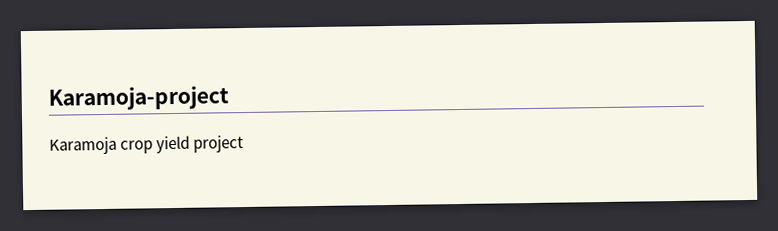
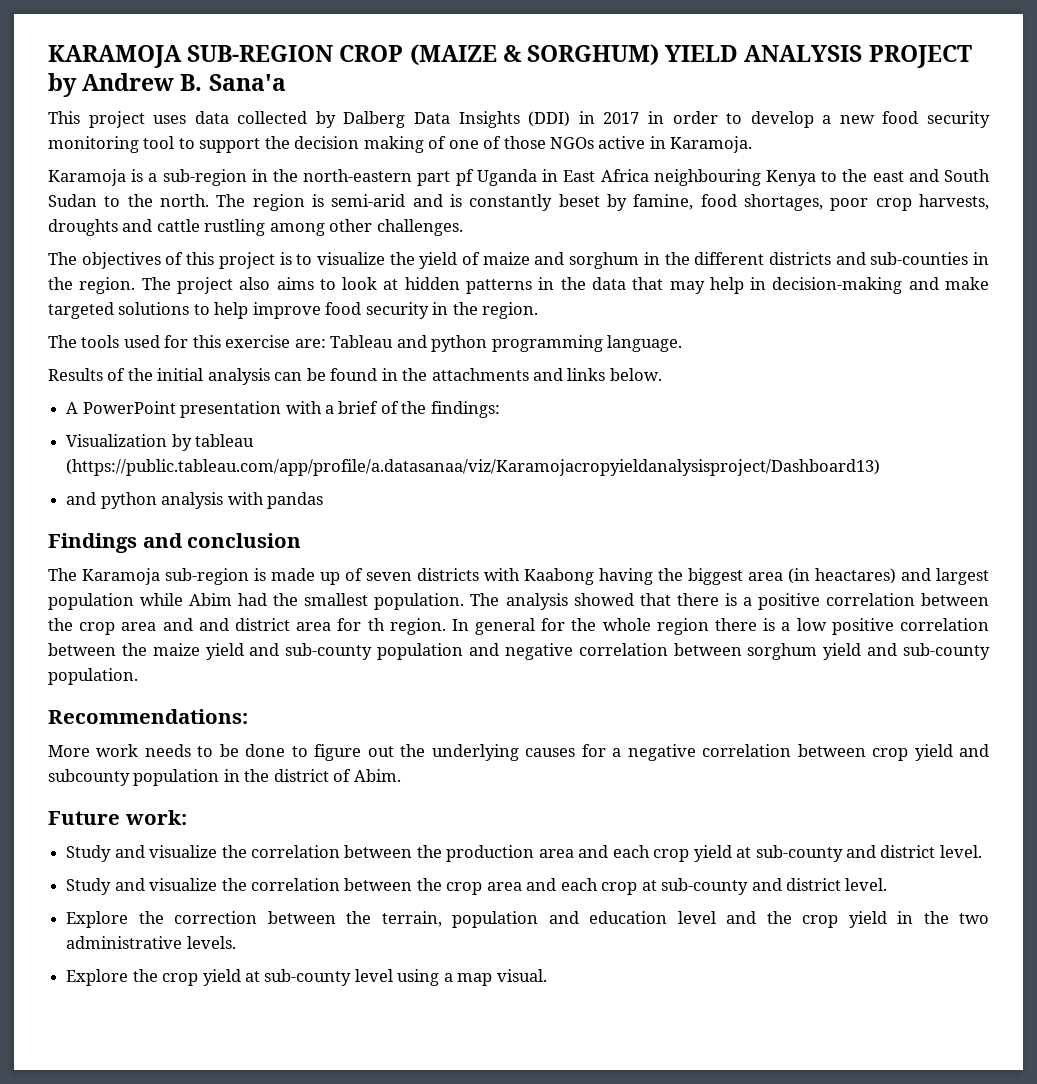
[48,85,229,111] [49,135,245,155] Karamoja-project // Karamoja crop yield project -> [48,44,972,68] [48,73,286,97] [48,111,990,128] [48,136,753,153] [48,169,991,186] [48,194,990,211] [48,219,463,236] [48,252,990,269] [48,277,989,294] [48,302,539,319] [48,335,683,352] [48,368,662,385] [66,401,500,418] [66,434,255,451] [66,459,881,476] [66,492,323,509] [48,533,302,553] [48,568,989,585] [48,593,989,610] [48,618,989,635] [48,643,991,660] [48,668,138,685] [48,709,248,724] [48,744,990,761] [48,769,401,786] [48,810,187,825] [66,845,982,862] [66,878,888,895] [66,911,990,928] [66,936,236,949] [66,969,547,986] KARAMOJA SUB-REGION CROP (MAIZE & SORGHUM) YIELD ANALYSIS PROJECT by Andrew B. Sana'a // This project uses data collected by Dalberg Data Insights (DDI) in 2017 in order to develop a new food security monitoring tool to support the decision making of one of those NGOs active in Karamoja. // Karamoja is a sub-region in the north-eastern part pf Uganda in East Africa neighbouring Kenya to the east and South Sudan to the north. The region is semi-arid and is constantly beset by famine, food shortages, poor crop harvests, droughts and cattle rustling among other challenges. // The objectives of this project is to visualize the yield of maize and sorghum in the different districts and sub-counties in the region. The project also aims to look at hidden patterns in the data that may help in decision-making and make targeted solutions to help improve food security in the region. // The tools used for this exercise are: Tableau and python programming language. // Results of the initial analysis can be found in the attachments and links below. // A PowerPoint presentation with a brief of the findings: // Visualization by tableau (https://public.tableau.com/app/profile/a.datasanaa/viz/Karamojacropyieldanalysisproject/Dashboard13) // and python analysis with pandas // Findings and conclusion // The Karamoja sub-region is made up of seven districts with Kaabong having the biggest area (in heactares) and largest population while Abim had the smallest population. The analysis showed that there is a positive correlation between the crop area and and district area for th region. In general for the whole region there is a low positive correlation between the maize yield and sub-county population and negative correlation between sorghum yield and sub-county population. // Recommendations: // More work needs to be done to figure out the underlying causes for a negative correlation between crop yield and subcounty population in the district of Abim. // Future work: // Study and visualize the correlation between the production area and each crop yield at sub-county and district level. // Study and visualize the correlation between the crop area and each crop at sub-county and district level. // Explore the correction between the terrain, population and education level and the crop yield in the two administrative levels. // Explore the crop yield at sub-county level using a map visual.

